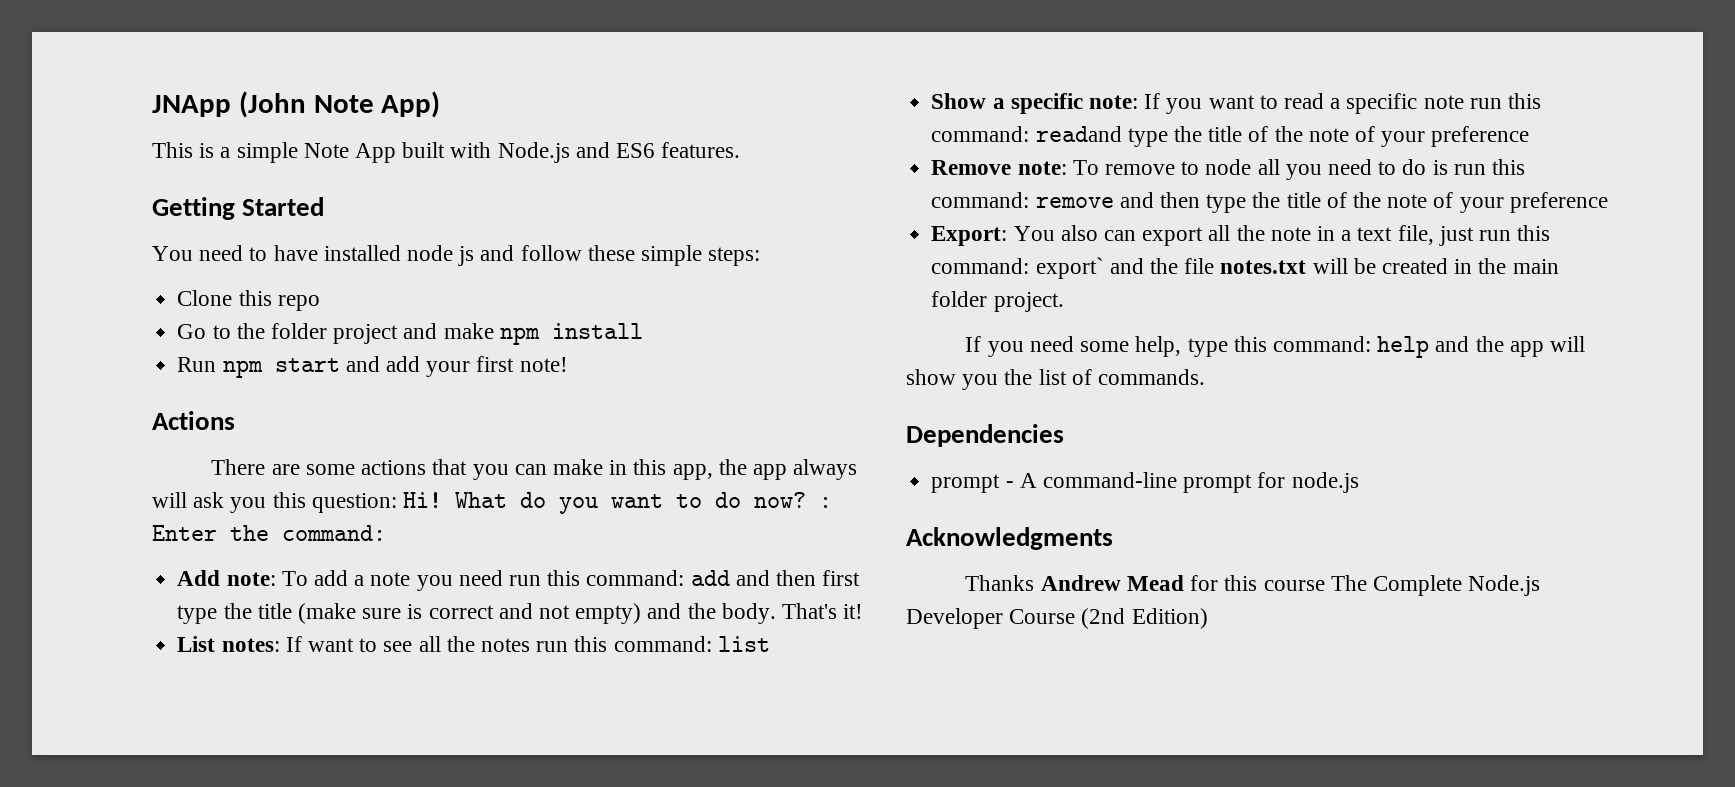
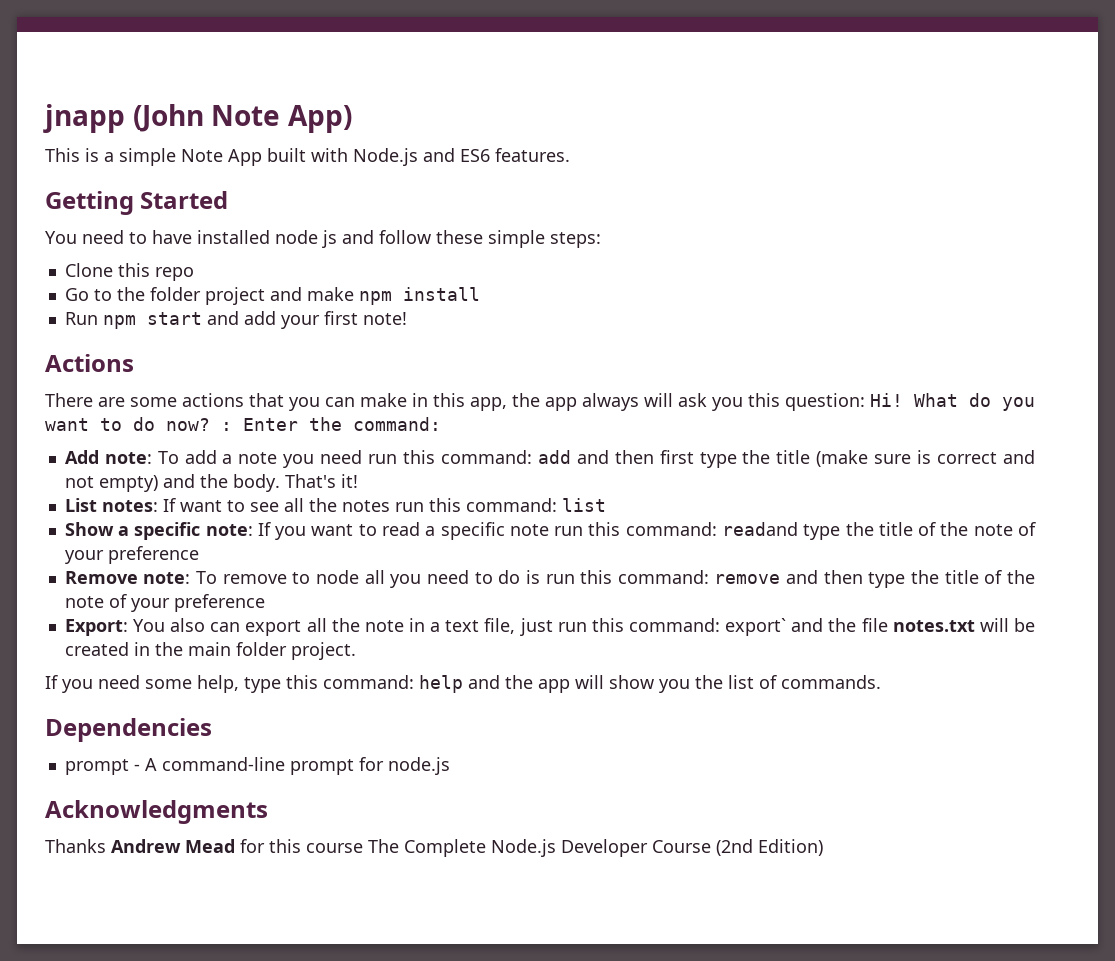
[152,95,231,117] JNApp -> [43,104,125,133] jnapp

